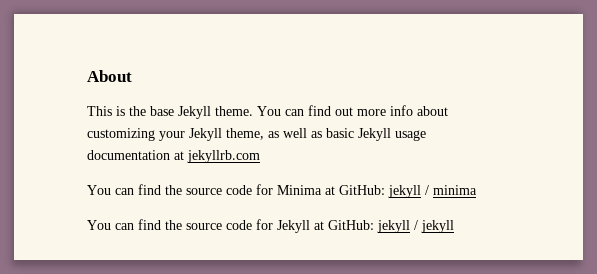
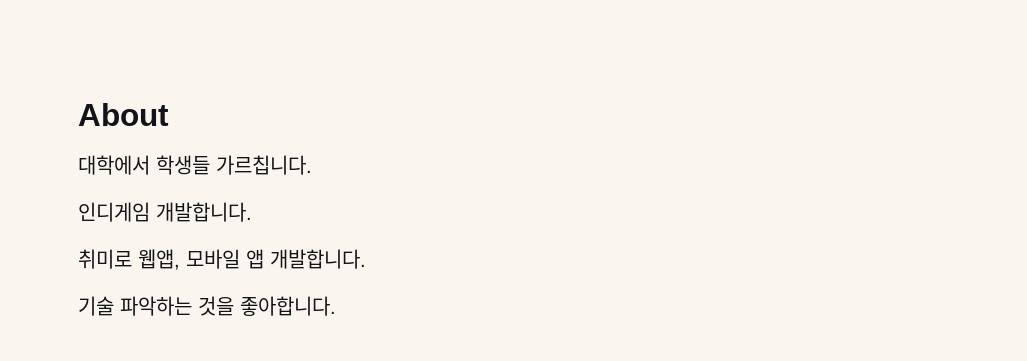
[87,105,448,119] [87,128,426,141] [87,150,260,163] [87,184,477,198] [87,219,454,233] This is the base Jekyll theme. You can find out more info about customizing your Jekyll theme, as well as basic Jekyll usage documentation at jekyllrb.com // You can find the source code for Minima at GitHub: jekyll / minima // You can find the source code for Jekyll at GitHub: jekyll / jekyll -> [78,155,312,175] [78,202,252,222] [78,249,366,270] [78,296,336,316] 대학에서 학생들 가르칩니다. // 인디게임 개발합니다. // 취미로 웹앱, 모바일 앱 개발합니다. // 기술 파악하는 것을 좋아합니다.

